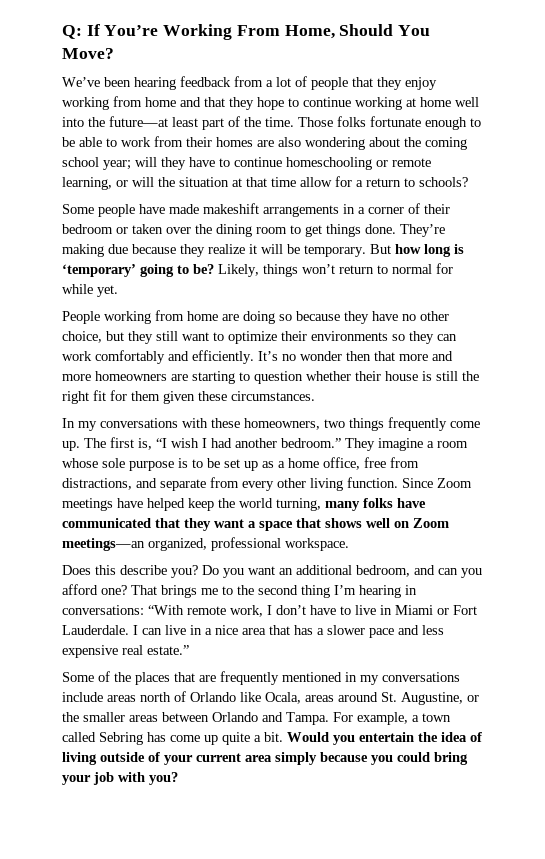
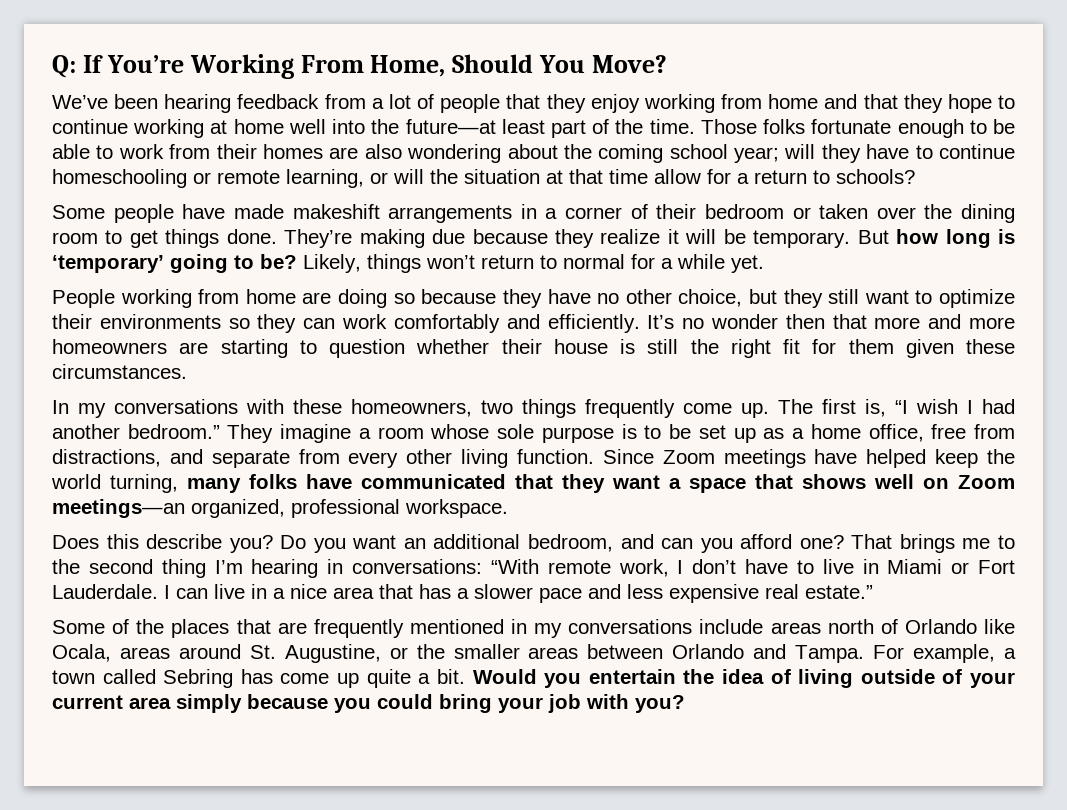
(453, 268) none -> [661,258,673,269] a

